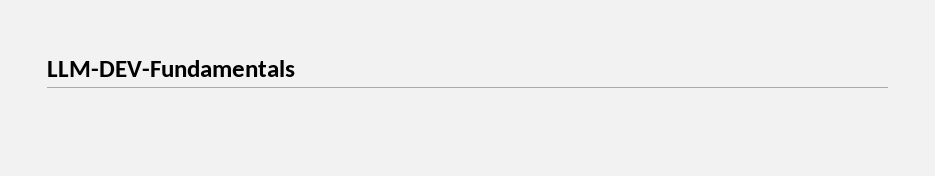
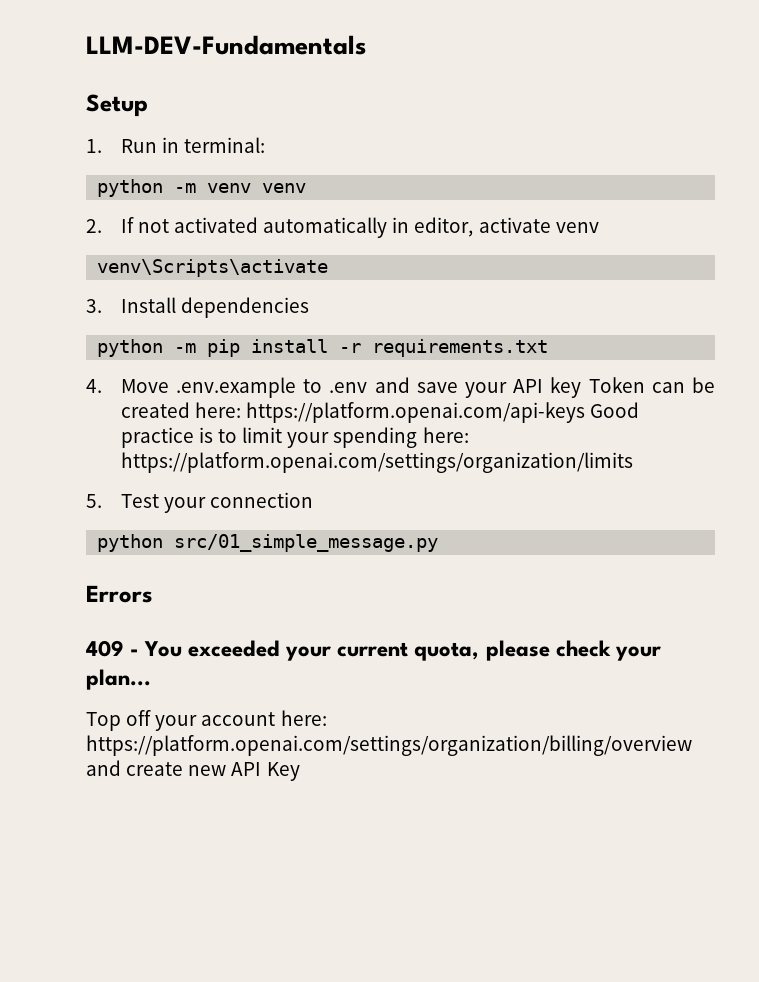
(295, 68) none -> [86,94,148,117] [86,137,266,153] [97,179,307,197] [86,217,599,238] [97,259,329,277] [86,297,309,318] [97,339,549,357] [86,377,715,398] [120,402,640,423] [120,427,469,448] [120,452,633,473] [86,492,314,513] [97,534,439,552] [86,585,153,603] [86,640,661,661] [86,669,151,690] [86,710,327,731] [86,735,692,756] [86,760,300,781] // Setup // 1. Run in terminal: // python -m venv venv // 2. If not activated automatically in editor, activate venv // venv\Scripts\activate // 3. Install dependencies // python -m pip install -r requirements.txt // 4. Move .env.example to .env and save your API key Token can be created here: https://platform.openai.com/api-keys Good practice is to limit your spending here: https://platform.openai.com/settings/organization/limits // 5. Test your connection // python src/01_simple_message.py // Errors // 409 - You exceeded your current quota, please check your plan... // Top off your account here: https://platform.openai.com/settings/organization/billing/overview and create new API Key

